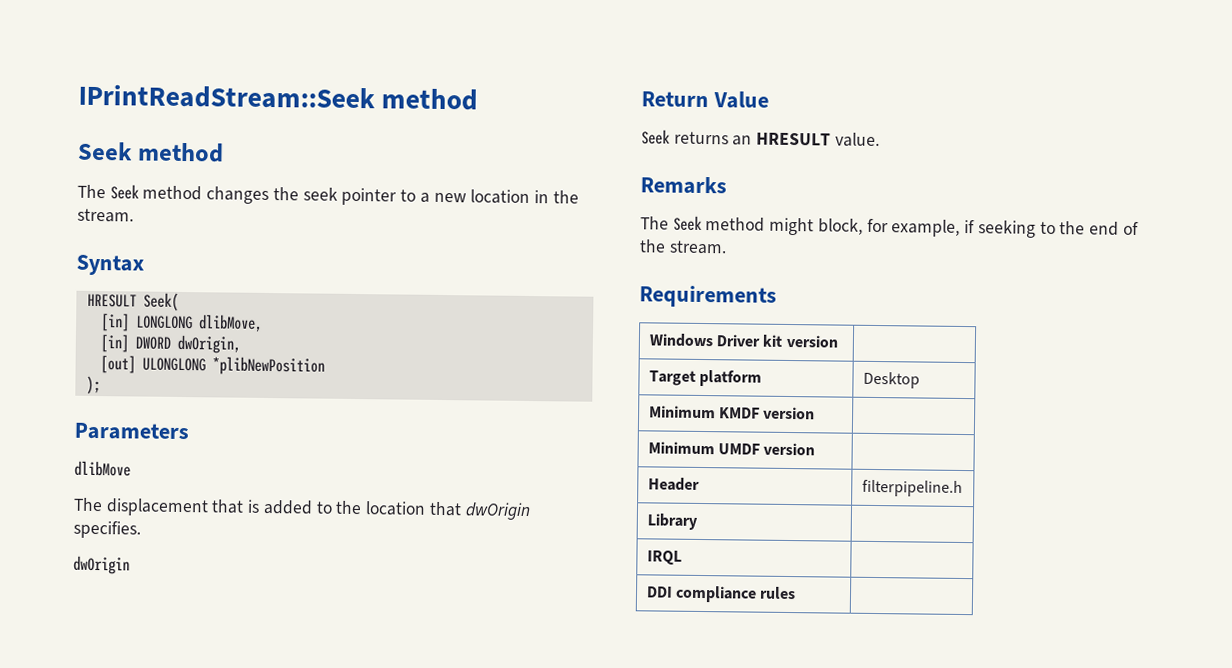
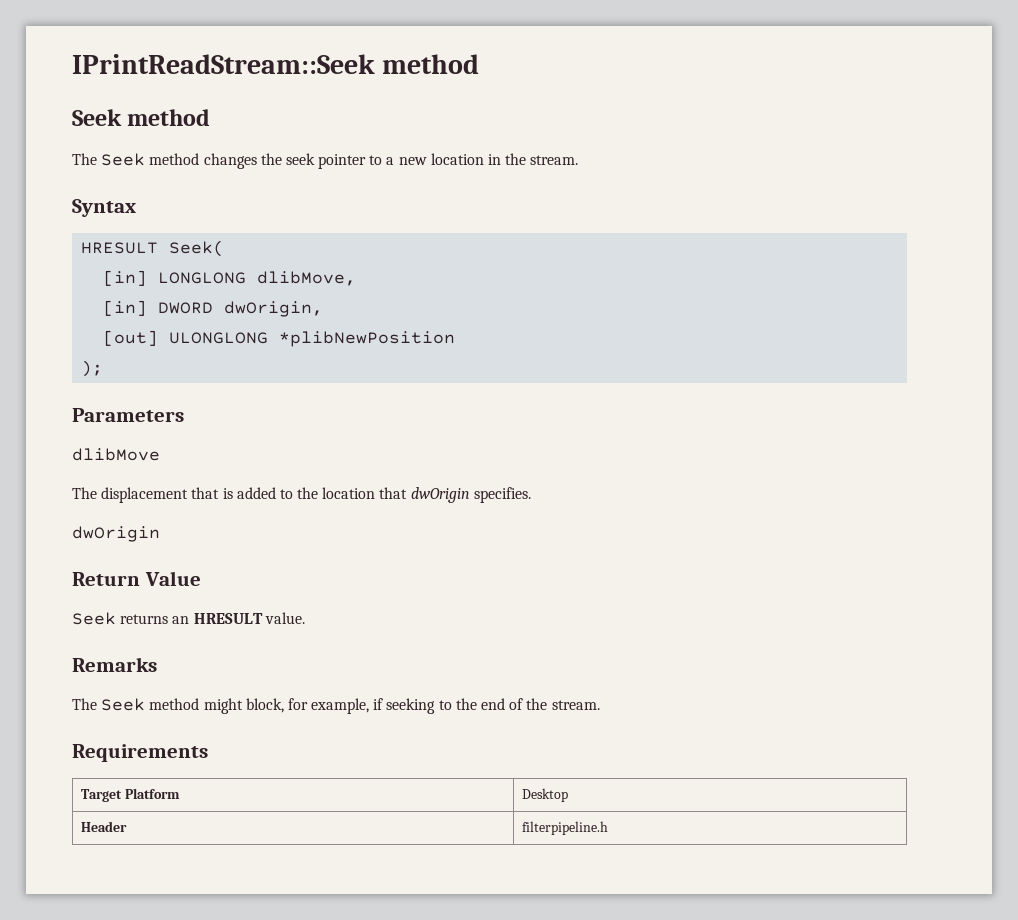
[648,333,838,348] // Windows Driver kit version | -> (208, 753) none
[699,369,763,387] platform -> [124,788,180,799] Platform
[648,405,816,420] [647,441,816,456] [647,477,700,491] [861,479,963,497] [646,513,698,530] [646,550,682,565] [645,585,797,603] Minimum KMDF version | // Minimum UMDF version | // Header | filterpipeline.h // Library | // IRQL | // DDI compliance rules | -> [80,821,127,832] [521,821,608,835] Header | filterpipeline.h

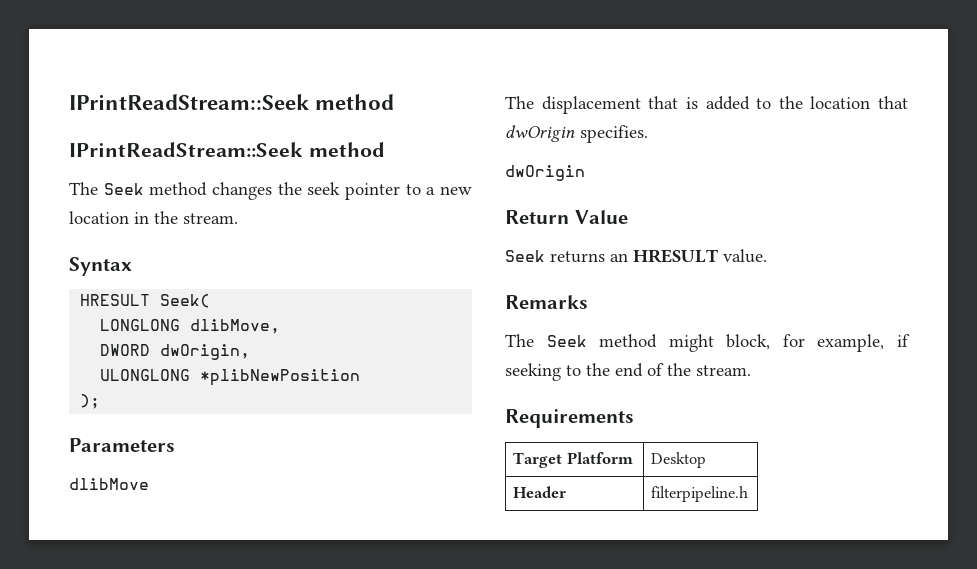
[72,54,479,74] [72,109,122,126] IPrintReadStream::Seek method // Seek -> [69,94,395,110] [69,142,303,157] IPrintReadStream::Seek method // IPrintReadStream::Seek
[103,270,148,286] [in] -> (211, 301) none
[103,300,148,316] [in] -> (281, 326) none
[103,330,159,346] [out] -> (251, 352) none

